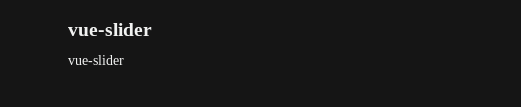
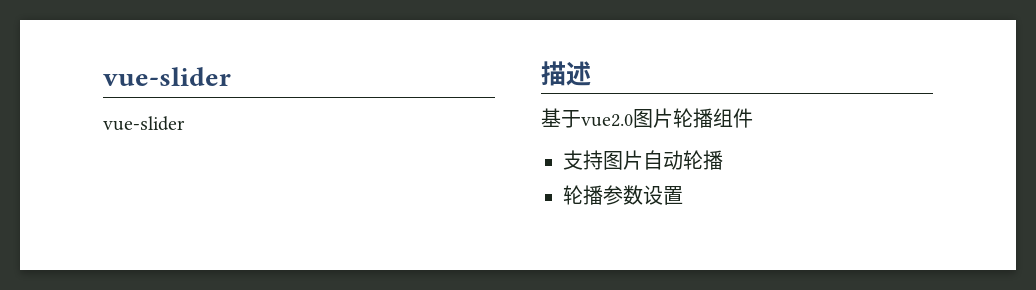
(124, 60) none -> [541,61,591,86] [541,108,753,128] [563,150,723,170] [563,185,683,205] // 描述 // 基于vue2.0图片轮播组件 // 支持图片自动轮播 // 轮播参数设置

